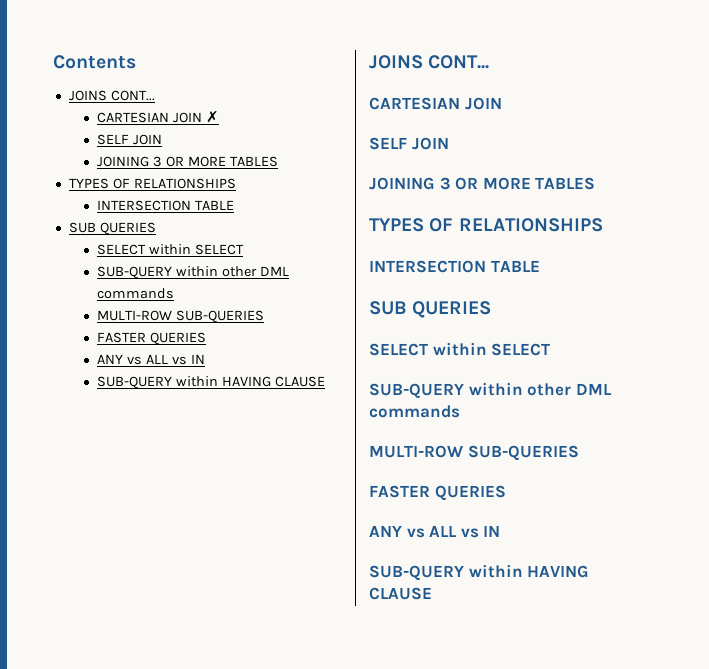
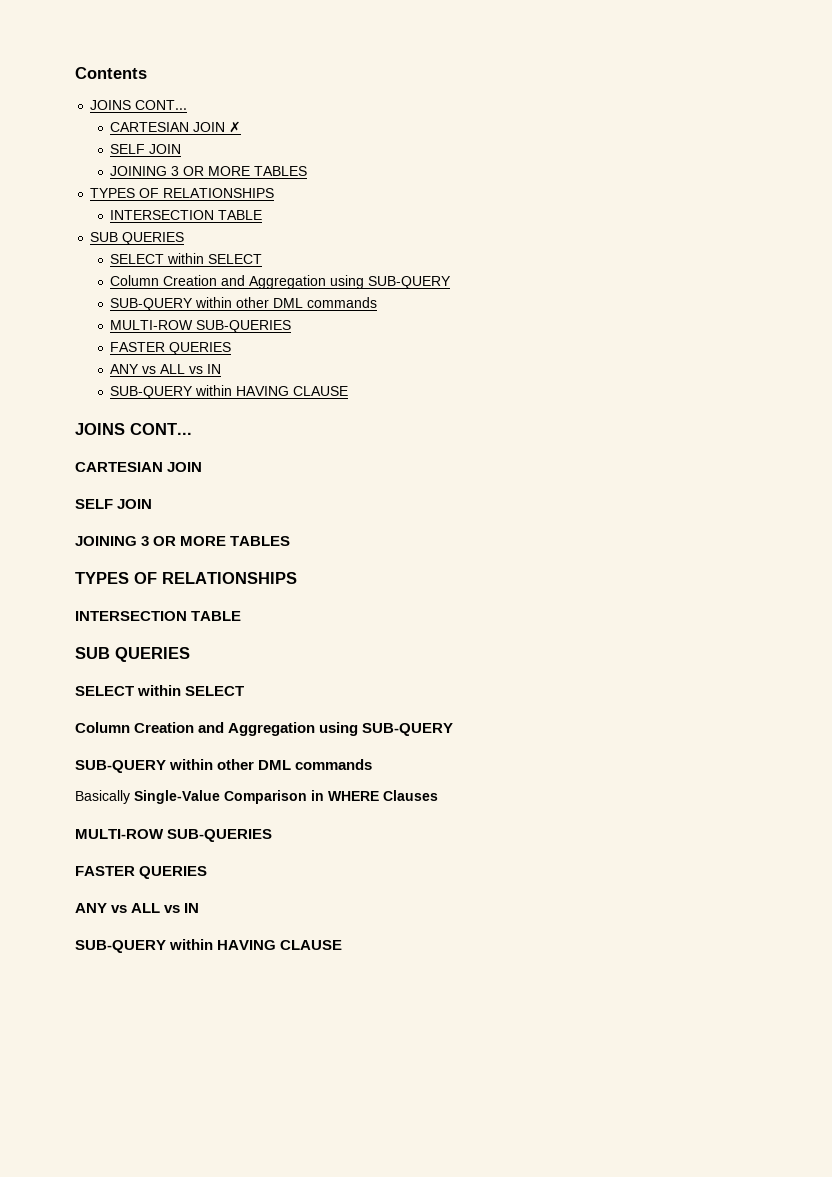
(244, 249) none -> [110,275,452,289] // Column Creation and Aggregation using SUB-QUERY
[369,382,612,399] [369,405,460,418] // SUB-QUERY within other DML commands -> [75,722,454,736] [75,759,373,773] [75,790,438,804] // Column Creation and Aggregation using SUB-QUERY // SUB-QUERY within other DML commands // Basically Single-Value Comparison in WHERE Clauses

